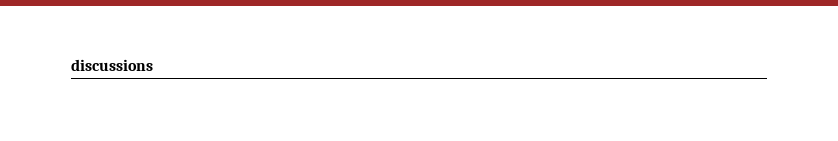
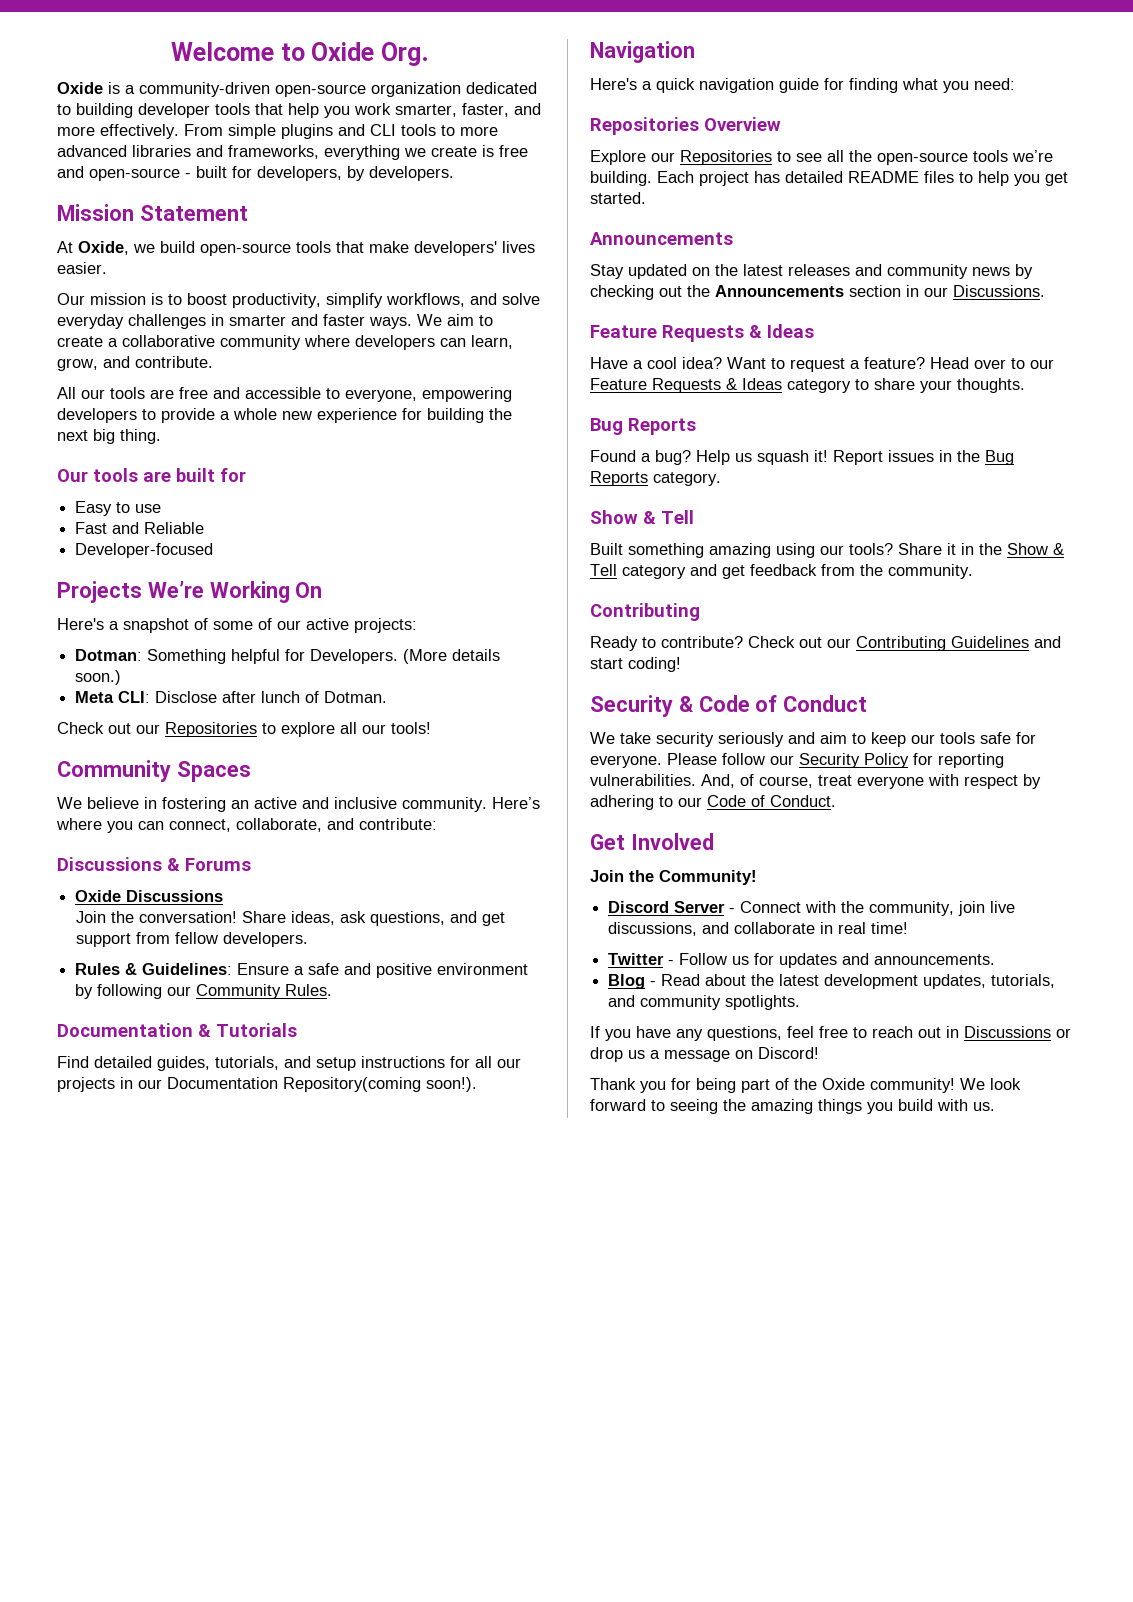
[71,59,153,71] discussions -> [170,42,430,66] [57,82,537,97] [57,103,541,118] [57,124,498,139] [57,145,528,160] [57,166,454,181] [57,204,248,221] [57,241,535,256] [57,262,107,274] [57,293,540,308] [57,314,493,329] [57,335,513,350] [57,356,213,371] [57,387,512,402] [57,408,512,423] [57,429,161,444] [57,468,246,482] [75,501,162,516] [75,522,205,534] [75,543,214,558] [57,581,323,603] [57,618,417,633] [75,649,501,664] [75,670,122,685] [75,691,388,703] [57,722,431,737] [57,760,251,782] [57,797,540,812] [56,818,437,833] [57,857,251,871] [75,890,224,902] [75,911,505,926] [75,932,308,947] [75,963,529,978] [75,984,333,999] [57,1023,297,1037] [57,1056,521,1071] [57,1077,477,1092] [590,41,695,63] [590,78,1015,93] [590,117,781,135] [590,150,1053,165] [590,171,1068,186] [590,192,646,204] [590,232,733,245] [590,264,1033,279] [590,285,1045,300] [590,324,814,342] [590,357,1054,372] [590,378,1025,393] [590,418,696,435] [590,450,1014,465] [590,471,721,486] [590,510,694,524] [590,543,1064,558] [590,564,973,579] [590,603,700,621] [590,636,1061,651] [590,657,681,672] [590,695,868,717] [590,732,1036,747] [590,753,1004,768] [590,774,1041,789] [590,795,836,810] [590,833,714,850] [590,870,757,885] [608,901,1016,916] [608,922,909,936] [608,953,996,968] [608,974,1056,989] [608,995,801,1010] [590,1026,1071,1041] [590,1047,819,1062] [590,1078,1021,1093] [590,1099,995,1114] Welcome to Oxide Org. // Oxide is a community-driven open-source organization dedicated to building developer tools that help you work smarter, faster, and more effectively. From simple plugins and CLI tools to more advanced libraries and frameworks, everything we create is free and open-source - built for developers, by developers. // Mission Statement // At Oxide, we build open-source tools that make developers' lives easier. // Our mission is to boost productivity, simplify workflows, and solve everyday challenges in smarter and faster ways. We aim to create a collaborative community where developers can learn, grow, and contribute. // All our tools are free and accessible to everyone, empowering developers to provide a whole new experience for building the next big thing. // Our tools are built for // Easy to use // Fast and Reliable // Developer-focused // Projects We’re Working On // Here's a snapshot of some of our active projects: // Dotman: Something helpful for Developers. (More details soon.) // Meta CLI: Disclose after lunch of Dotman. // Check out our Repositories to explore all our tools! // Community Spaces // We believe in fostering an active and inclusive community. Here’s where you can connect, collaborate, and contribute: // Discussions & Forums // Oxide Discussions // Join the conversation! Share ideas, ask questions, and get support from fellow developers. // Rules & Guidelines: Ensure a safe and positive environment by following our Community Rules. // Documentation & Tutorials // Find detailed guides, tutorials, and setup instructions for all our projects in our Documentation Repository(coming soon!). // Navigation // Here's a quick navigation guide for finding what you need: // Repositories Overview // Explore our Repositories to see all the open-source tools we’re building. Each project has detailed README files to help you get started. // Announcements // Stay updated on the latest releases and community news by checking out the Announcements section in our Discussions. // Feature Requests & Ideas // Have a cool idea? Want to request a feature? Head over to our Feature Requests & Ideas category to share your thoughts. // Bug Reports // Found a bug? Help us squash it! Report issues in the Bug Reports category. // Show & Tell // Built something amazing using our tools? Share it in the Show & Tell category and get feedback from the community. // Contributing // Ready to contribute? Check out our Contributing Guidelines and start coding! // Security & Code of Conduct // We take security seriously and aim to keep our tools safe for everyone. Please follow our Security Policy for reporting vulnerabilities. And, of course, treat everyone with respect by adhering to our Code of Conduct. // Get Involved // Join the Community! // Discord Server - Connect with the community, join live discussions, and collaborate in real time! // Twitter - Follow us for updates and announcements. // Blog - Read about the latest development updates, tutorials, and community spotlights. // If you have any questions, feel free to reach out in Discussions or drop us a message on Discord! // Thank you for being part of the Oxide community! We look forward to seeing the amazing things you build with us.

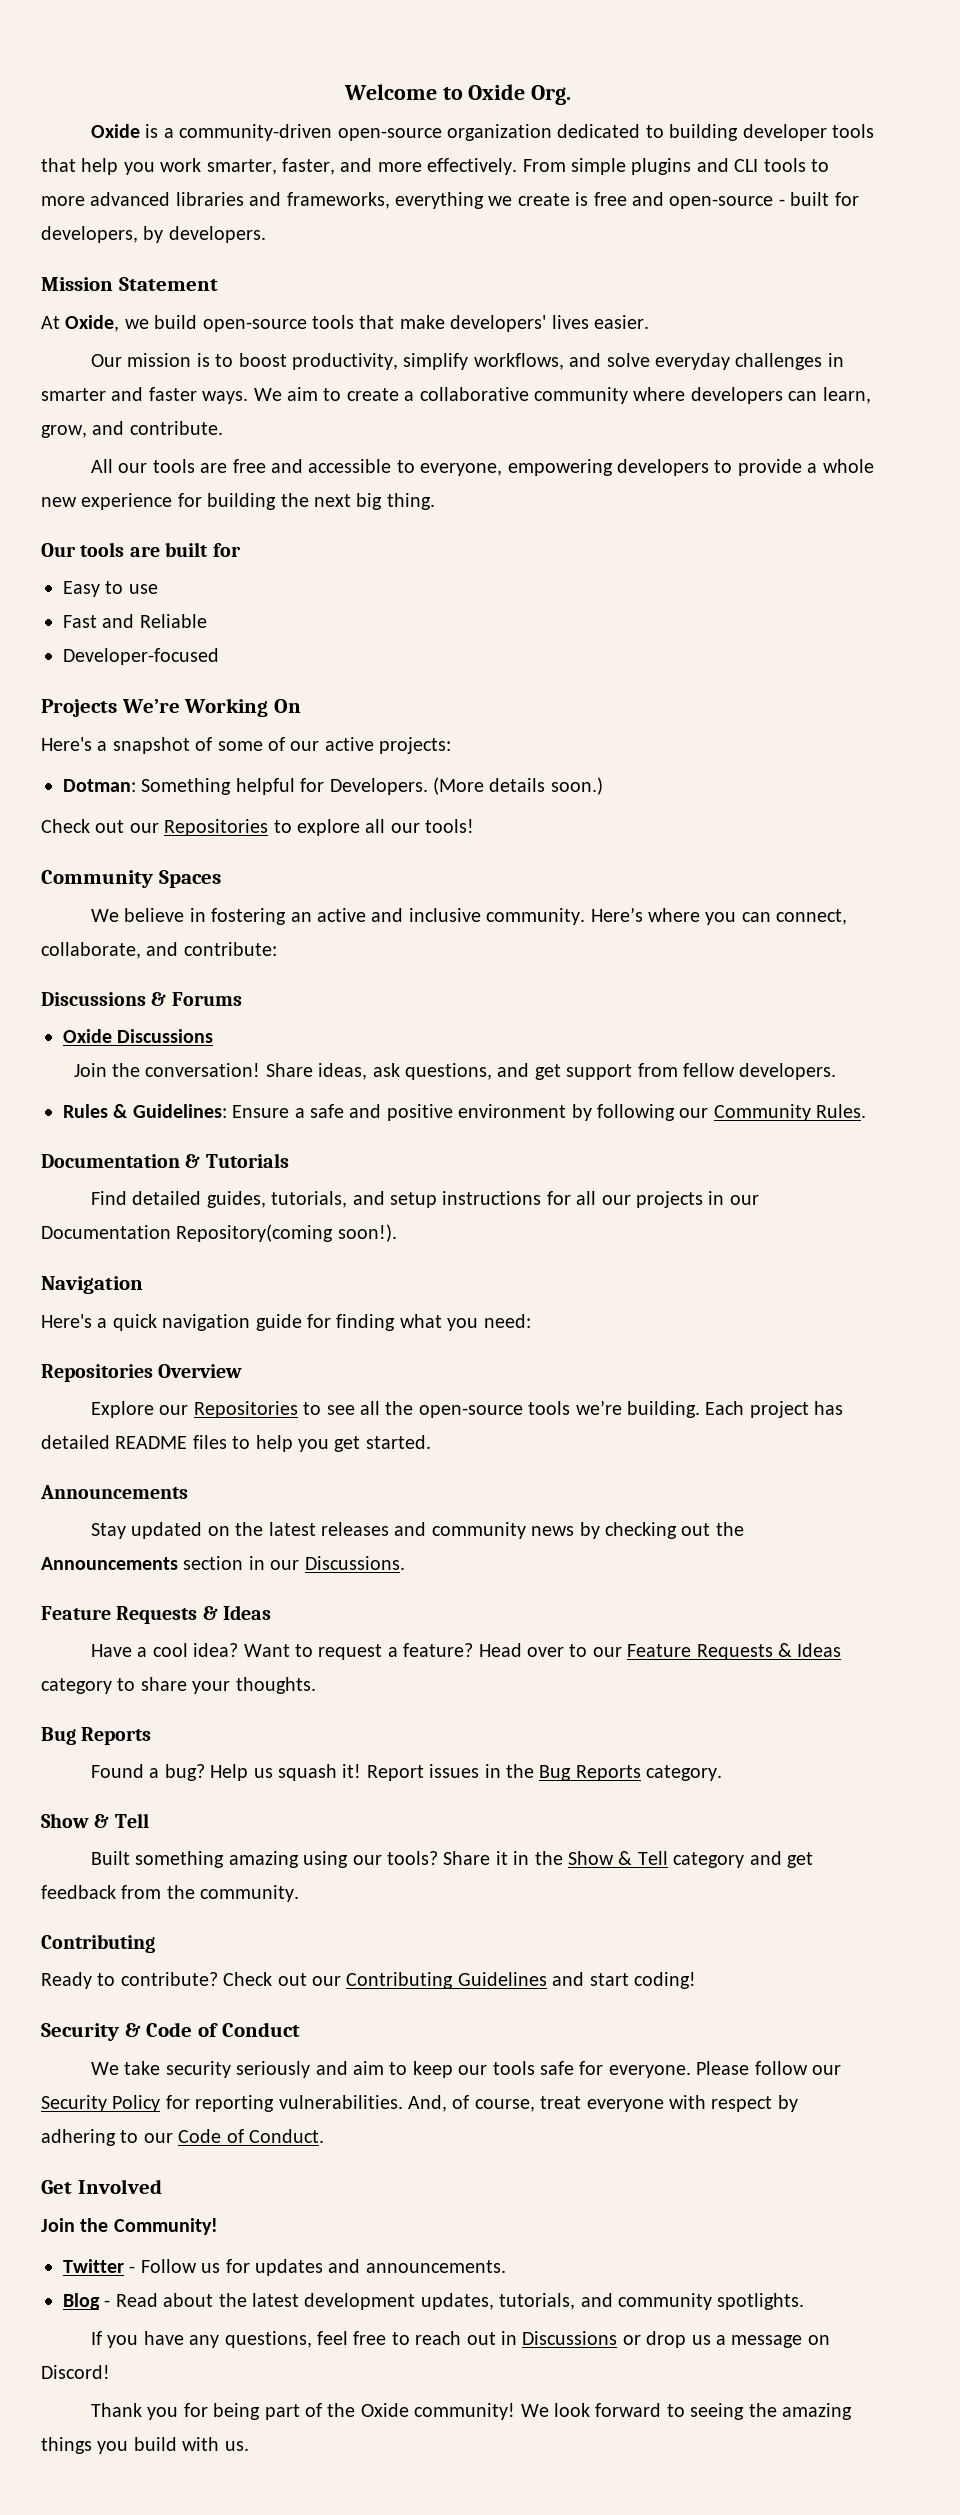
[75,691,388,703] // Meta CLI: Disclose after lunch of Dotman. -> (603, 786) none
[608,901,1016,916] [608,922,909,936] // Discord Server - Connect with the community, join live discussions, and collaborate in real time! -> (218, 2226) none

